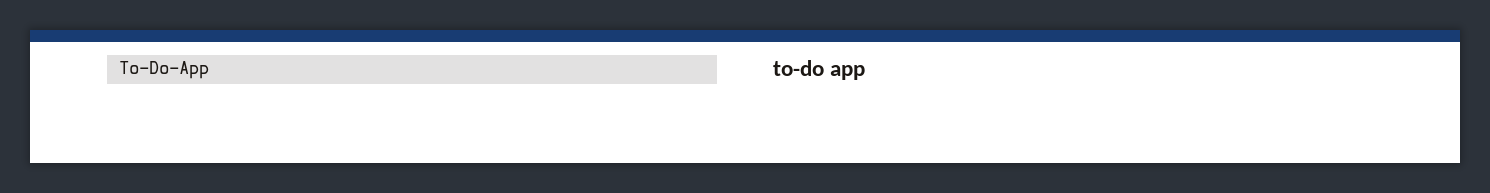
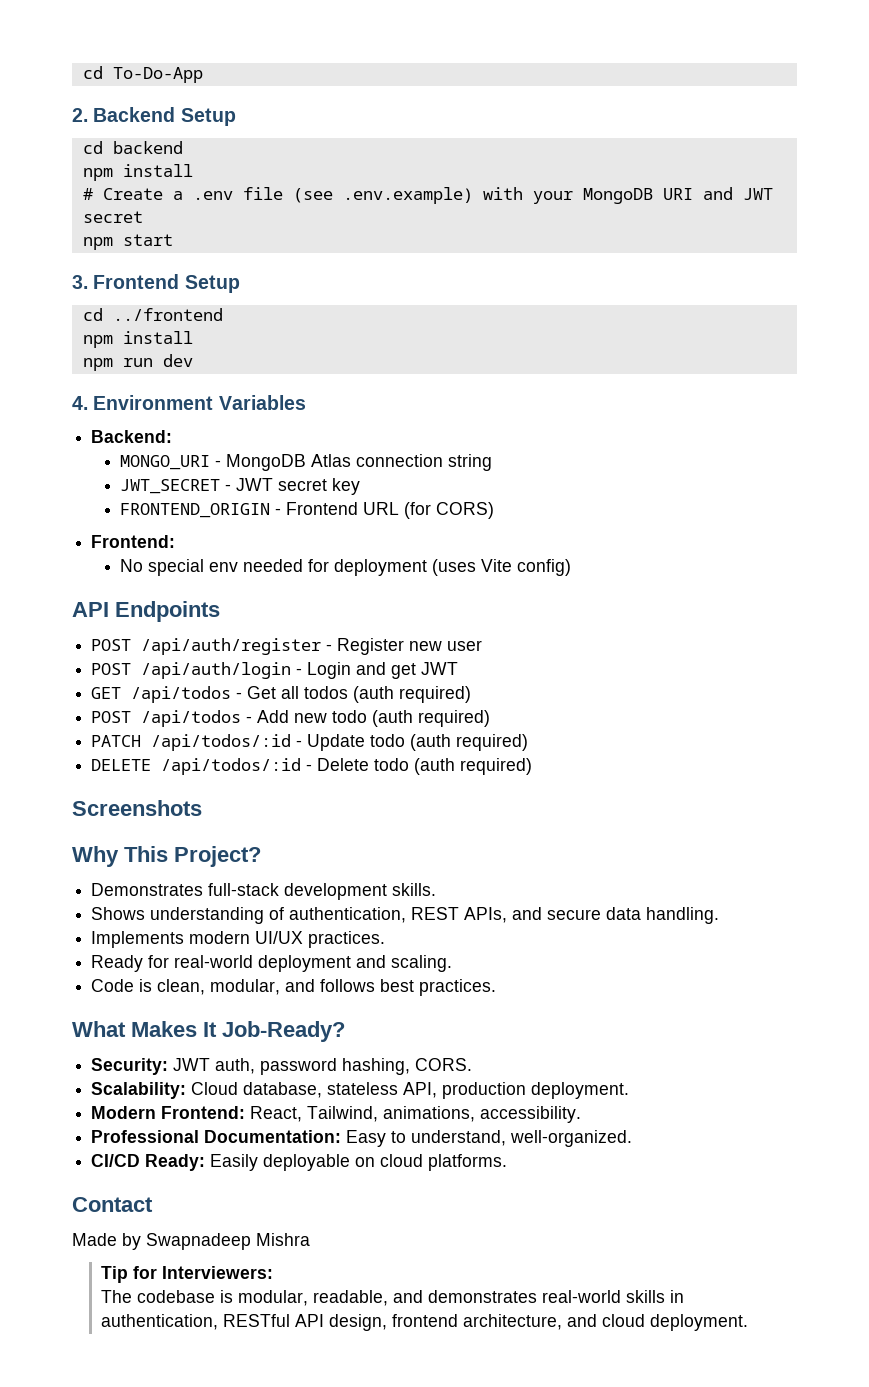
(119, 70) none -> [82,66,103,79] cd
[773,60,866,80] to-do app -> [72,107,236,126] [82,141,183,154] [82,164,193,181] [82,187,773,204] [82,211,143,223] [82,234,173,250] [72,274,240,293] [82,308,223,321] [82,331,193,348] [82,354,193,371] [72,395,306,410] [91,430,173,443] [120,454,493,471] [120,478,361,495] [120,502,495,519] [91,535,176,548] [120,559,572,576] [72,601,220,622] [91,638,483,655] [91,662,459,679] [91,686,472,703] [91,710,491,727] [91,734,529,751] [91,758,533,775] [72,800,202,816] [72,846,261,867] [91,883,437,900] [91,907,720,924] [91,931,386,948] [91,955,453,972] [91,979,497,996] [72,1021,345,1042] [91,1058,473,1075] [91,1082,630,1099] [91,1106,582,1123] [91,1130,633,1147] [91,1154,508,1171] [72,1197,153,1212] [72,1233,310,1250] [101,1266,274,1283] [101,1290,685,1306] [101,1314,749,1331] 2. Backend Setup // cd backend // npm install // # Create a .env file (see .env.example) with your MongoDB URI and JWT secret // npm start // 3. Frontend Setup // cd ../frontend // npm install // npm run dev // 4. Environment Variables // Backend: // MONGO_URI - MongoDB Atlas connection string // JWT_SECRET - JWT secret key // FRONTEND_ORIGIN - Frontend URL (for CORS) // Frontend: // No special env needed for deployment (uses Vite config) // API Endpoints // POST /api/auth/register - Register new user // POST /api/auth/login - Login and get JWT // GET /api/todos - Get all todos (auth required) // POST /api/todos - Add new todo (auth required) // PATCH /api/todos/:id - Update todo (auth required) // DELETE /api/todos/:id - Delete todo (auth required) // Screenshots // Why This Project? // Demonstrates full-stack development skills. // Shows understanding of authentication, REST APIs, and secure data handling. // Implements modern UI/UX practices. // Ready for real-world deployment and scaling. // Code is clean, modular, and follows best practices. // What Makes It Job-Ready? // Security: JWT auth, password hashing, CORS. // Scalability: Cloud database, stateless API, production deployment. // Modern Frontend: React, Tailwind, animations, accessibility. // Professional Documentation: Easy to understand, well-organized. // CI/CD Ready: Easily deployable on cloud platforms. // Contact // Made by Swapnadeep Mishra // Tip for Interviewers: // The codebase is modular, readable, and demonstrates real-world skills in authentication, RESTful API design, frontend architecture, and cloud deployment.

